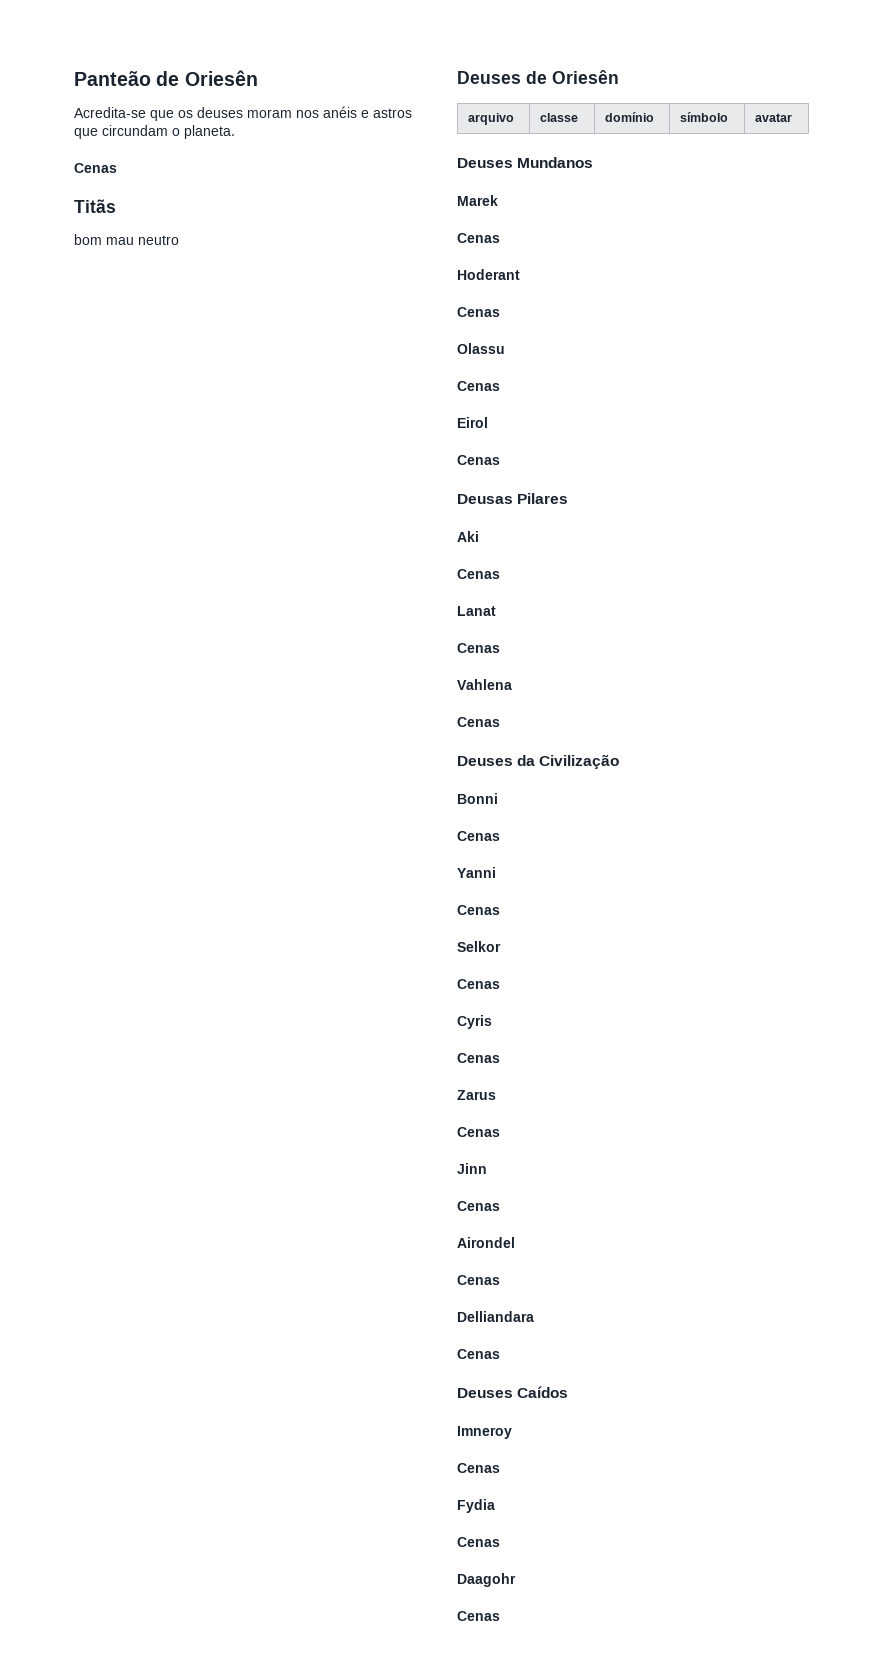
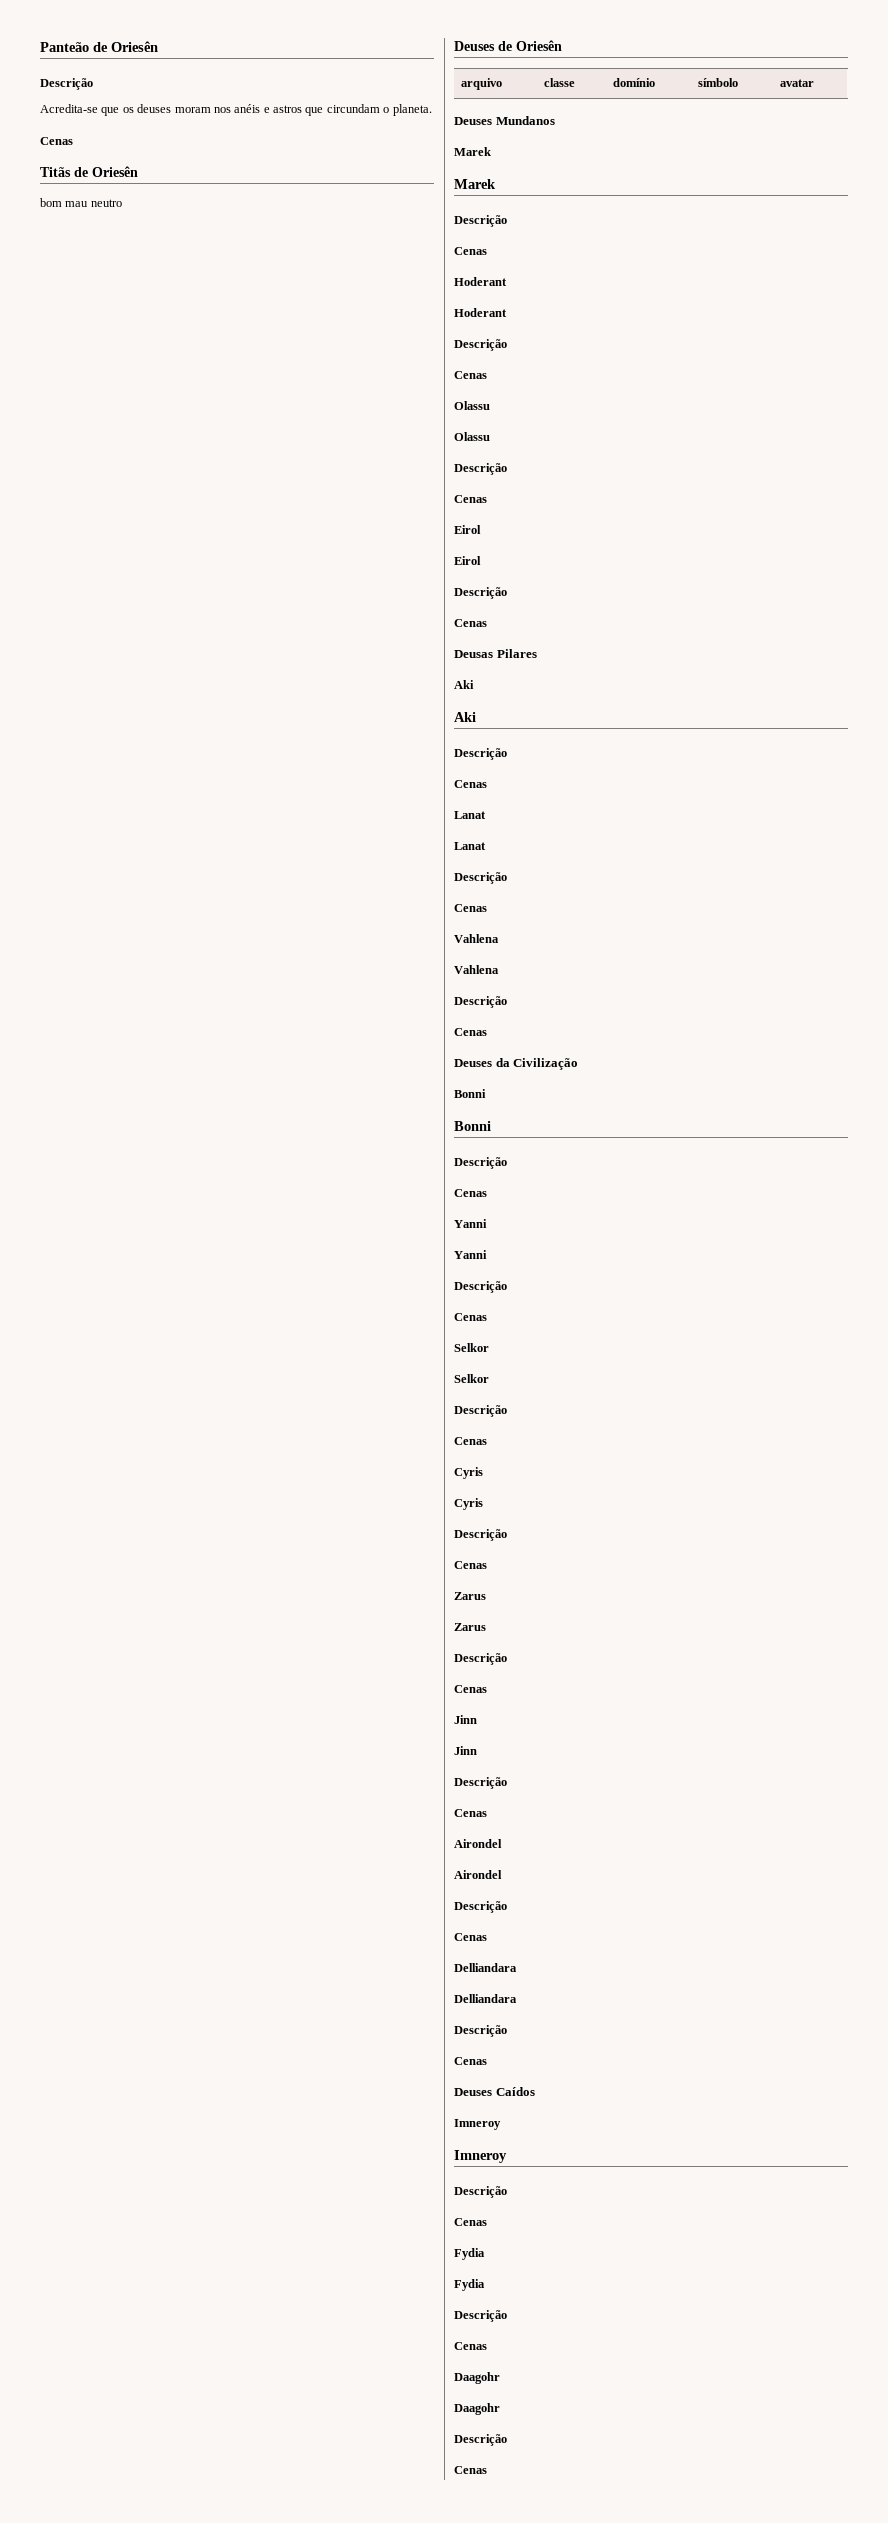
(258, 78) none -> [40,78,93,90] // Descrição
(116, 206) none -> [74,166,138,177] de Oriesên
(498, 200) none -> [454,179,496,189] [454,215,507,227] // Marek // Descrição
(520, 274) none -> [454,308,507,317] [454,339,507,351] // Hoderant // Descrição
(505, 348) none -> [454,432,490,441] [454,463,507,475] // Olassu // Descrição
(488, 422) none -> [454,556,481,565] [454,587,507,599] // Eirol // Descrição
(479, 536) none -> [454,712,476,722] [454,748,507,760] // Aki // Descrição
(496, 611) none -> [454,842,486,850] [454,872,507,884] // Lanat // Descrição
(512, 684) none -> [454,965,499,974] [454,996,507,1008] // Vahlena // Descrição
(498, 798) none -> [454,1121,491,1131] [454,1157,507,1169] // Bonni // Descrição
(496, 872) none -> [454,1250,487,1259] [454,1281,507,1293] // Yanni // Descrição
(501, 946) none -> [454,1374,489,1383] [454,1405,507,1417] // Selkor // Descrição
(492, 1022) none -> [454,1498,483,1510] [454,1529,507,1541] // Cyris // Descrição
(496, 1095) none -> [454,1623,486,1631] [454,1653,507,1665] // Zarus // Descrição
(487, 1168) none -> [454,1746,477,1755] [454,1777,507,1789] // Jinn // Descrição
(515, 1242) none -> [454,1870,502,1879] [454,1901,507,1913] // Airondel // Descrição
(534, 1316) none -> [454,1994,517,2003] [454,2025,507,2037] // Delliandara // Descrição
(512, 1432) none -> [454,2150,507,2163] [454,2186,507,2198] // Imneroy // Descrição
(495, 1506) none -> [454,2279,485,2291] [454,2310,507,2322] // Fydia // Descrição
(516, 1580) none -> [454,2403,500,2415] [454,2434,507,2446] // Daagohr // Descrição

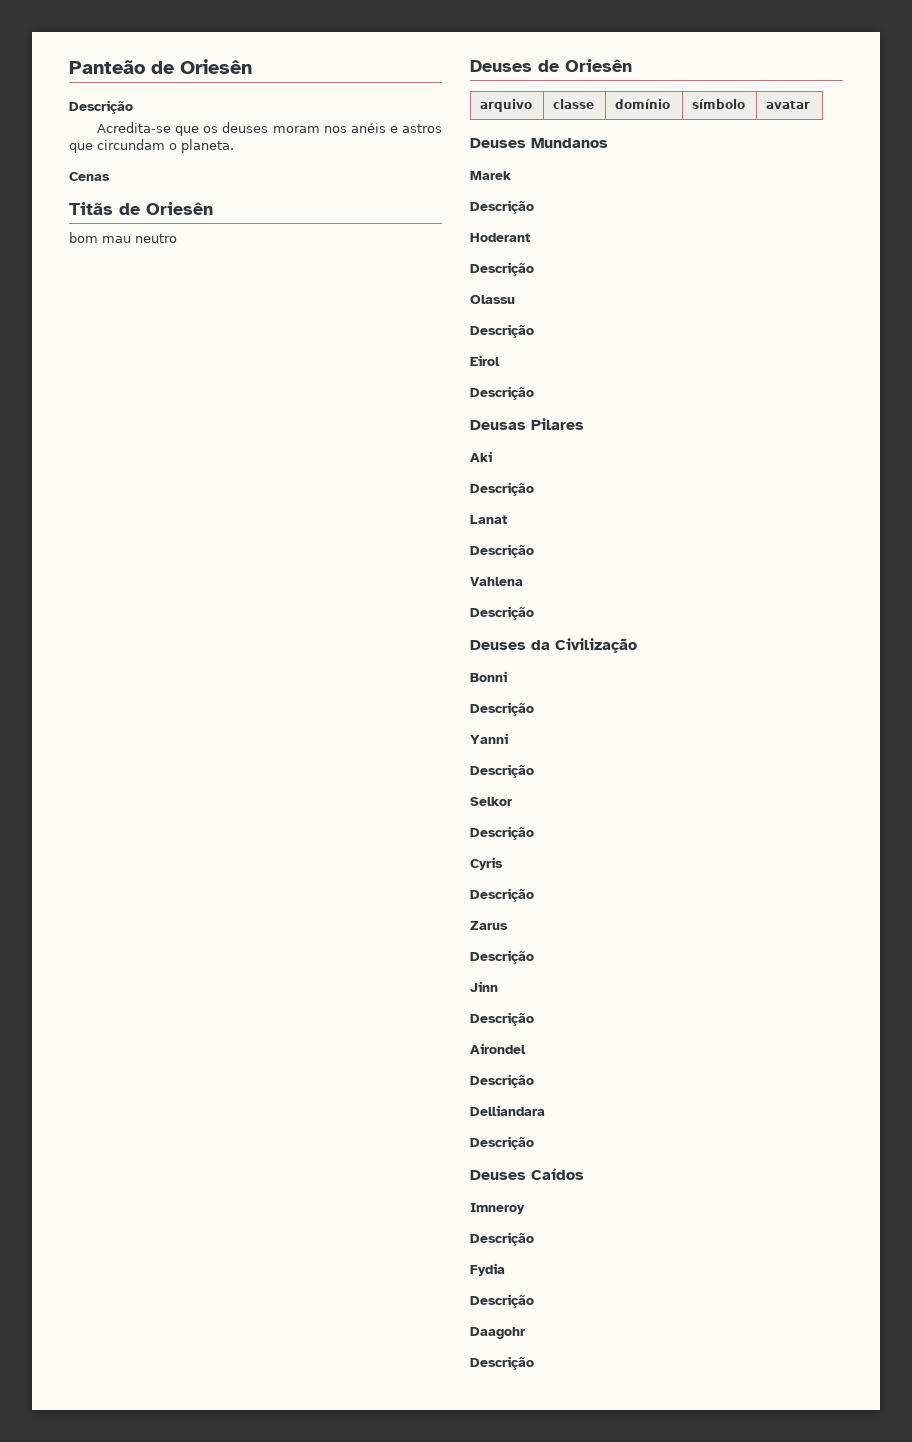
[454,179,496,189] [454,215,507,227] [454,247,487,255] [454,277,507,286] // Marek // Descrição // Cenas // Hoderant -> [470,200,534,214] // Descrição
[454,371,487,379] [454,401,490,410] // Cenas // Olassu -> (534, 269) none
[454,495,487,503] [454,525,481,534] // Cenas // Eirol -> (534, 331) none
[454,619,487,627] // Cenas -> (534, 393) none
[454,712,476,722] [454,748,507,760] [454,780,487,788] [454,811,486,819] // Aki // Descrição // Cenas // Lanat -> [470,482,534,496] // Descrição
[454,904,487,912] [454,934,499,943] // Cenas // Vahlena -> (534, 551) none
[454,1028,487,1036] // Cenas -> (534, 613) none
[454,1121,491,1131] [454,1157,507,1169] [454,1189,487,1197] [454,1219,487,1228] // Bonni // Descrição // Cenas // Yanni -> [470,702,534,716] // Descrição
[454,1313,487,1321] [454,1343,489,1352] // Cenas // Selkor -> (534, 771) none
[454,1437,487,1445] [454,1467,483,1479] // Cenas // Cyris -> (534, 833) none
[454,1561,487,1569] [454,1592,486,1600] // Cenas // Zarus -> (534, 895) none
[454,1685,487,1693] [454,1715,477,1724] // Cenas // Jinn -> (534, 957) none
[454,1809,487,1817] [454,1839,502,1848] // Cenas // Airondel -> (534, 1019) none
[454,1933,487,1941] [454,1963,517,1972] // Cenas // Delliandara -> (534, 1081) none
[454,2057,487,2065] // Cenas -> (534, 1143) none
[454,2150,507,2163] [454,2186,507,2198] [454,2218,487,2226] [454,2248,485,2260] // Imneroy // Descrição // Cenas // Fydia -> [470,1232,534,1246] // Descrição
[454,2342,487,2350] [454,2372,500,2384] // Cenas // Daagohr -> (534, 1301) none
[454,2466,487,2474] // Cenas -> (534, 1363) none

